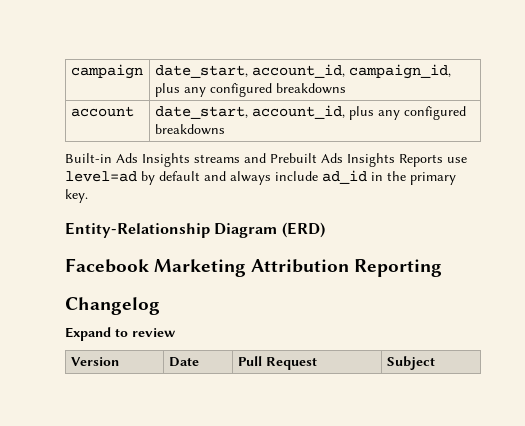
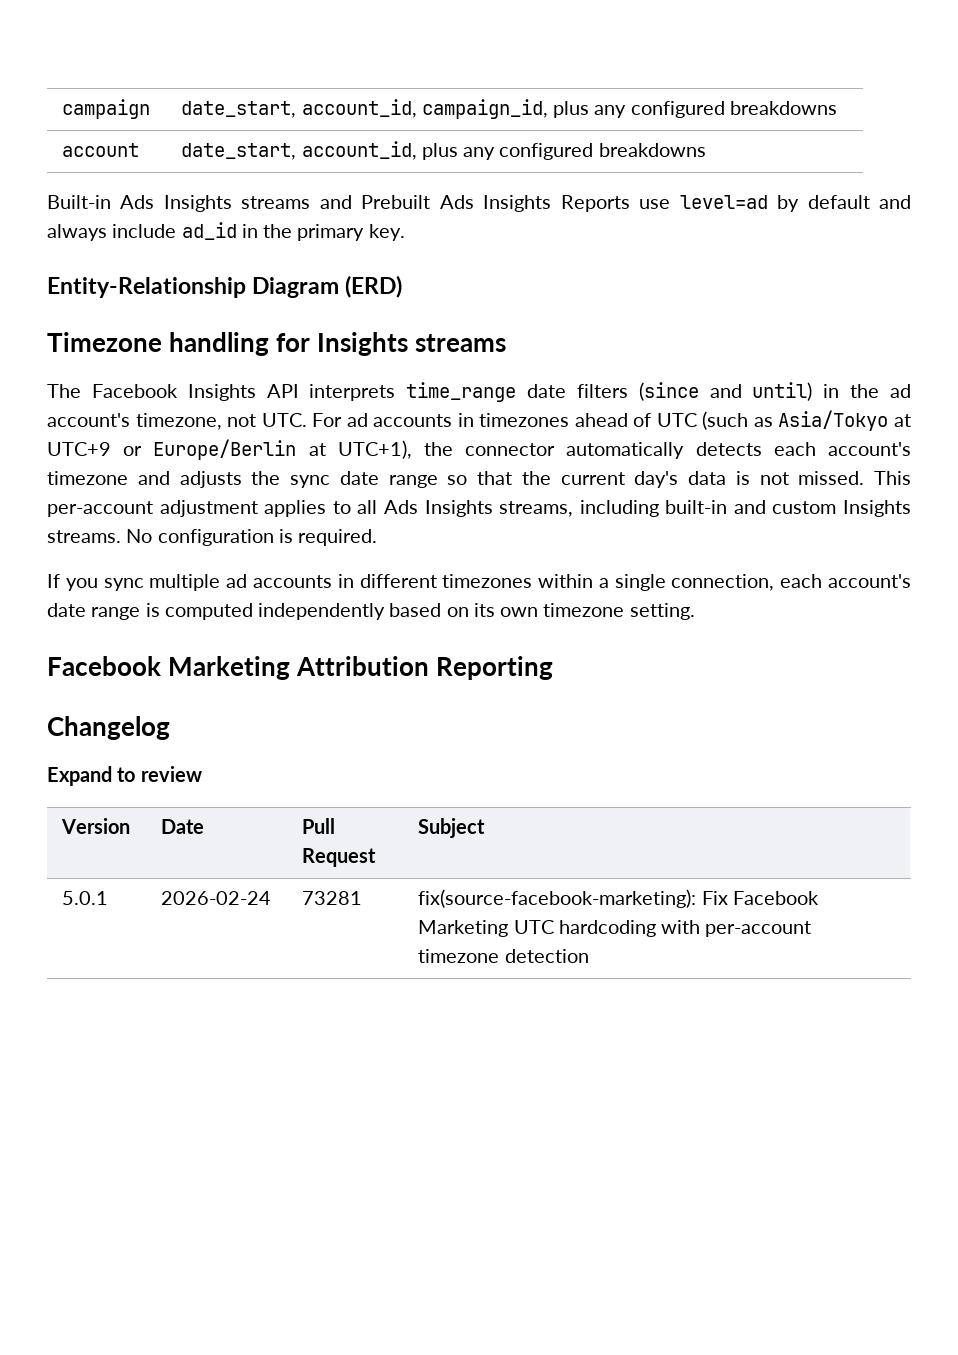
(325, 230) none -> [47,332,507,356] [47,382,911,402] [47,410,911,431] [47,439,912,460] [47,471,911,488] [47,500,912,517] [47,529,378,546] [47,574,912,591] [47,603,695,620] // Timezone handling for Insights streams // The Facebook Insights API interprets time_range date filters (since and until) in the ad account's timezone, not UTC. For ad accounts in timezones ahead of UTC (such as Asia/Tokyo at UTC+9 or Europe/Berlin at UTC+1), the connector automatically detects each account's timezone and adjusts the sync date range so that the current day's data is not missed. This per-account adjustment applies to all Ads Insights streams, including built-in and custom Insights streams. No configuration is required. // If you sync multiple ad accounts in different timezones within a single connection, each account's date range is computed independently based on its own timezone setting.
(435, 363) none -> [62,891,109,905] [161,891,272,905] [302,891,363,905] [418,889,819,908] [418,920,812,937] [418,949,589,963] // 5.0.1 | 2026-02-24 | 73281 | fix(source-facebook-marketing): Fix Facebook Marketing UTC hardcoding with per-account timezone detection

